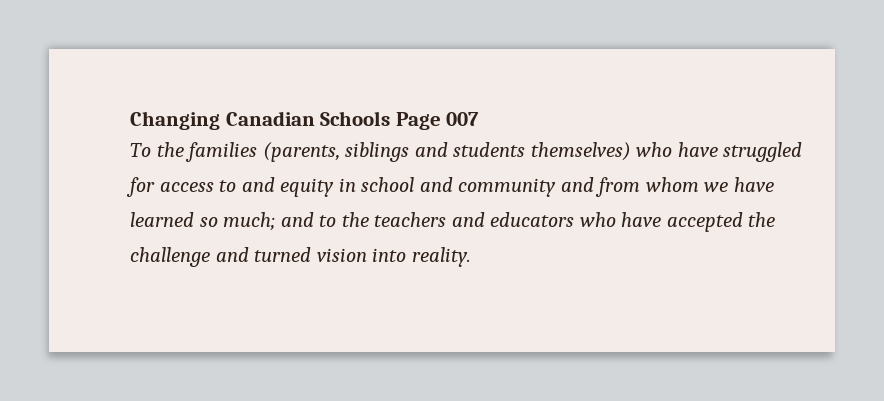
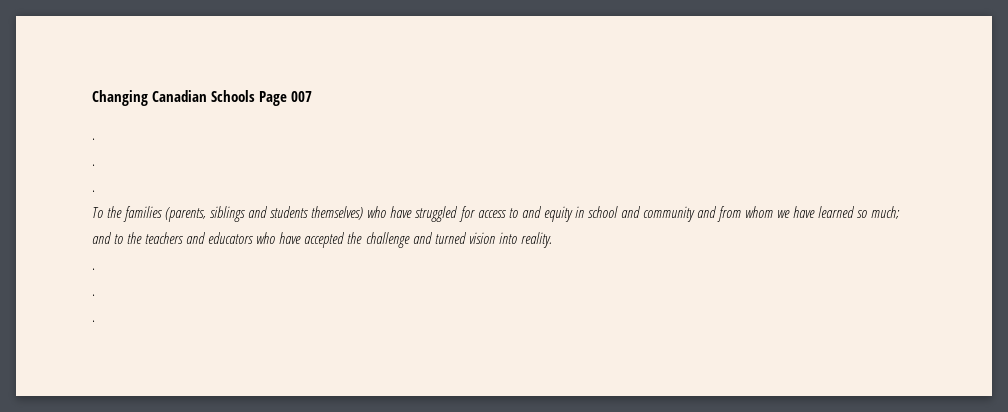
(480, 119) none -> [92,138,95,140] [92,164,95,166] [92,190,95,192] // . // . // .
(471, 257) none -> [92,268,95,270] [92,294,95,296] [92,320,95,322] // . // . // .

